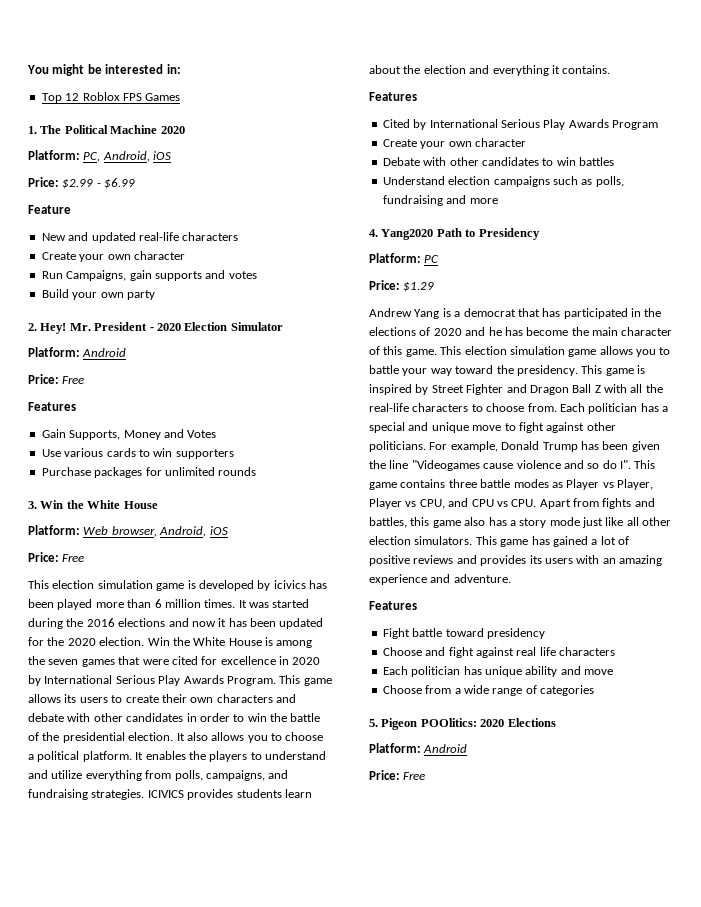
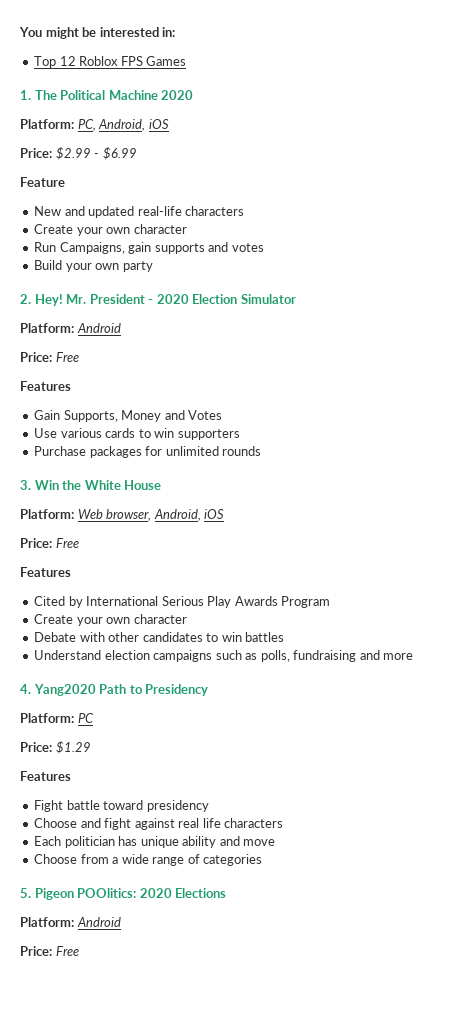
[28,580,327,591] [28,599,310,610] [28,618,324,629] [28,637,313,648] [28,656,321,667] [28,675,332,686] [28,694,296,703] [28,713,321,722] [28,732,324,743] [28,751,326,762] [28,770,289,781] [28,789,312,800] [369,65,611,76] // This election simulation game is developed by icivics has been played more than 6 million times. It was started during the 2016 elections and now it has been updated for the 2020 election. Win the White House is among the seven games that were cited for excellence in 2020 by International Serious Play Awards Program. This game allows its users to create their own characters and debate with other candidates in order to win the battle of the presidential election. It also allows you to choose a political platform. It enables the players to understand and utilize everything from polls, campaigns, and fundraising strategies. ICIVICS provides students learn about the election and everything it contains. -> (79, 543) none
[369,308,662,319] [369,327,673,336] [369,346,671,357] [369,365,645,376] [369,384,663,395] [369,403,668,414] [369,422,616,433] [369,441,660,452] [369,460,656,471] [369,479,653,490] [369,498,655,509] [369,517,672,528] [369,536,629,547] [369,555,662,566] [369,574,511,585] // Andrew Yang is a democrat that has participated in the elections of 2020 and he has become the main character of this game. This election simulation game allows you to battle your way toward the presidency. This game is inspired by Street Fighter and Dragon Ball Z with all the real-life characters to choose from. Each politician has a special and unique move to fight against other politicians. For example, Donald Trump has been given the line "Videogames cause violence and so do I". This game contains three battle modes as Player vs Player, Player vs CPU, and CPU vs CPU. Apart from fights and battles, this game also has a story mode just like all other election simulators. This game has gained a lot of positive reviews and provides its users with an amazing experience and adventure. -> (91, 747) none

